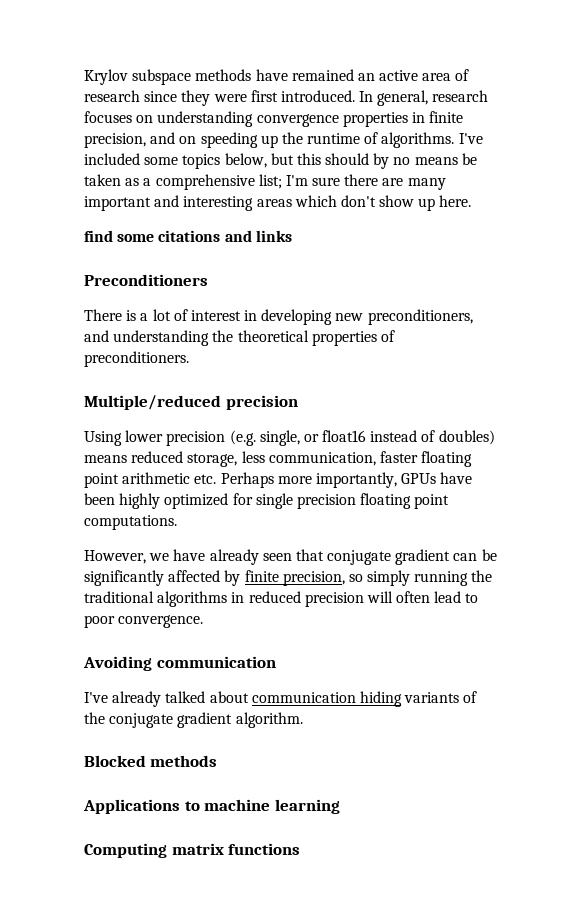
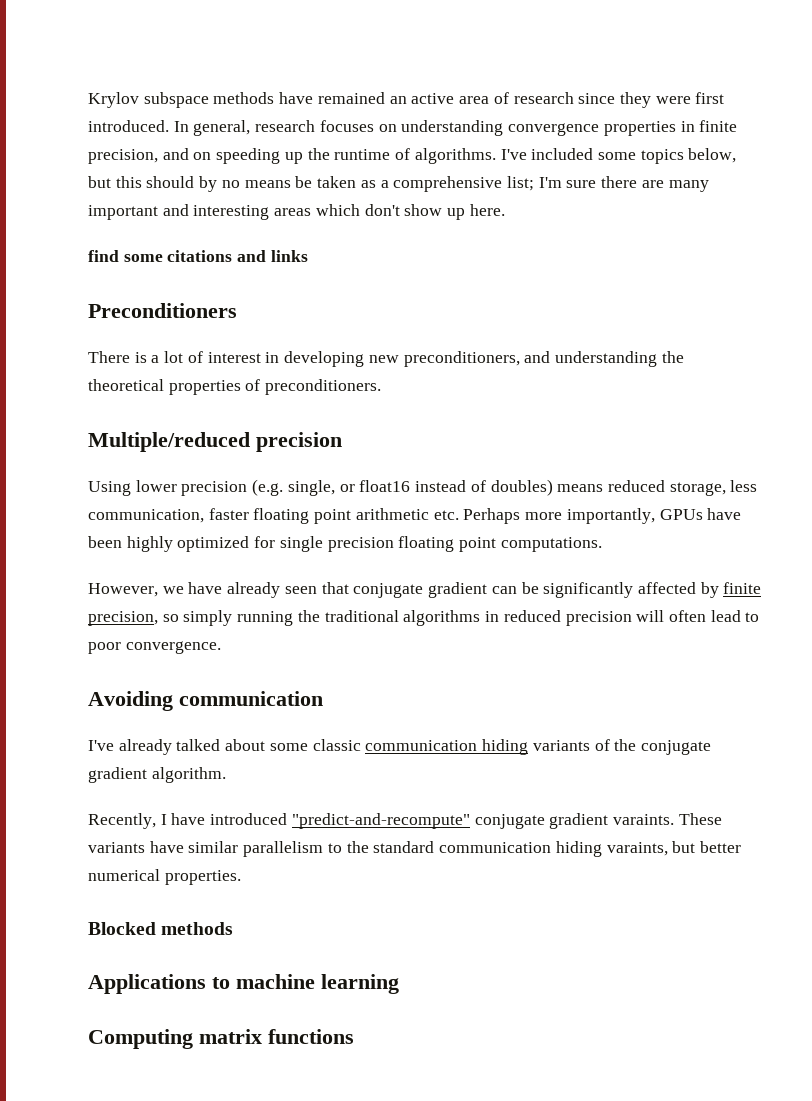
(249, 697) none -> [269,739,361,751] some classic
(303, 720) none -> [88,813,722,829] [88,841,741,857] [88,869,241,885] // Recently, I have introduced "predict-and-recompute" conjugate gradient varaints. These variants have similar parallelism to the standard communication hiding varaints, but better numerical properties.

